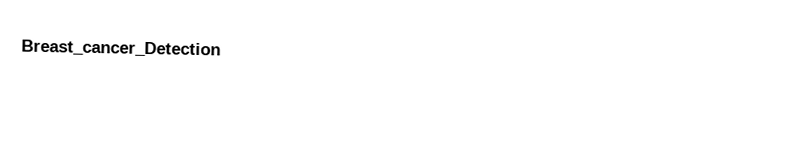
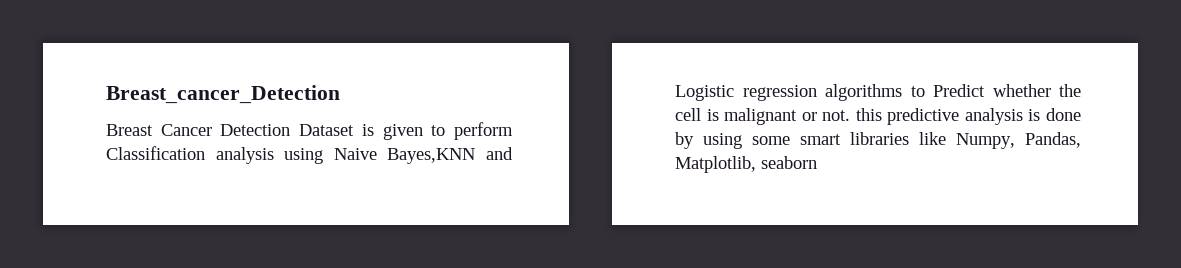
(221, 48) none -> [106,122,513,140] [106,146,513,164] [675,84,1081,101] [675,108,1081,125] [675,132,1081,149] [675,156,817,173] // Breast Cancer Detection Dataset is given to perform Classification analysis using Naive Bayes,KNN and Logistic regression algorithms to Predict whether the cell is malignant or not. this predictive analysis is done by using some smart libraries like Numpy, Pandas, Matplotlib, seaborn

